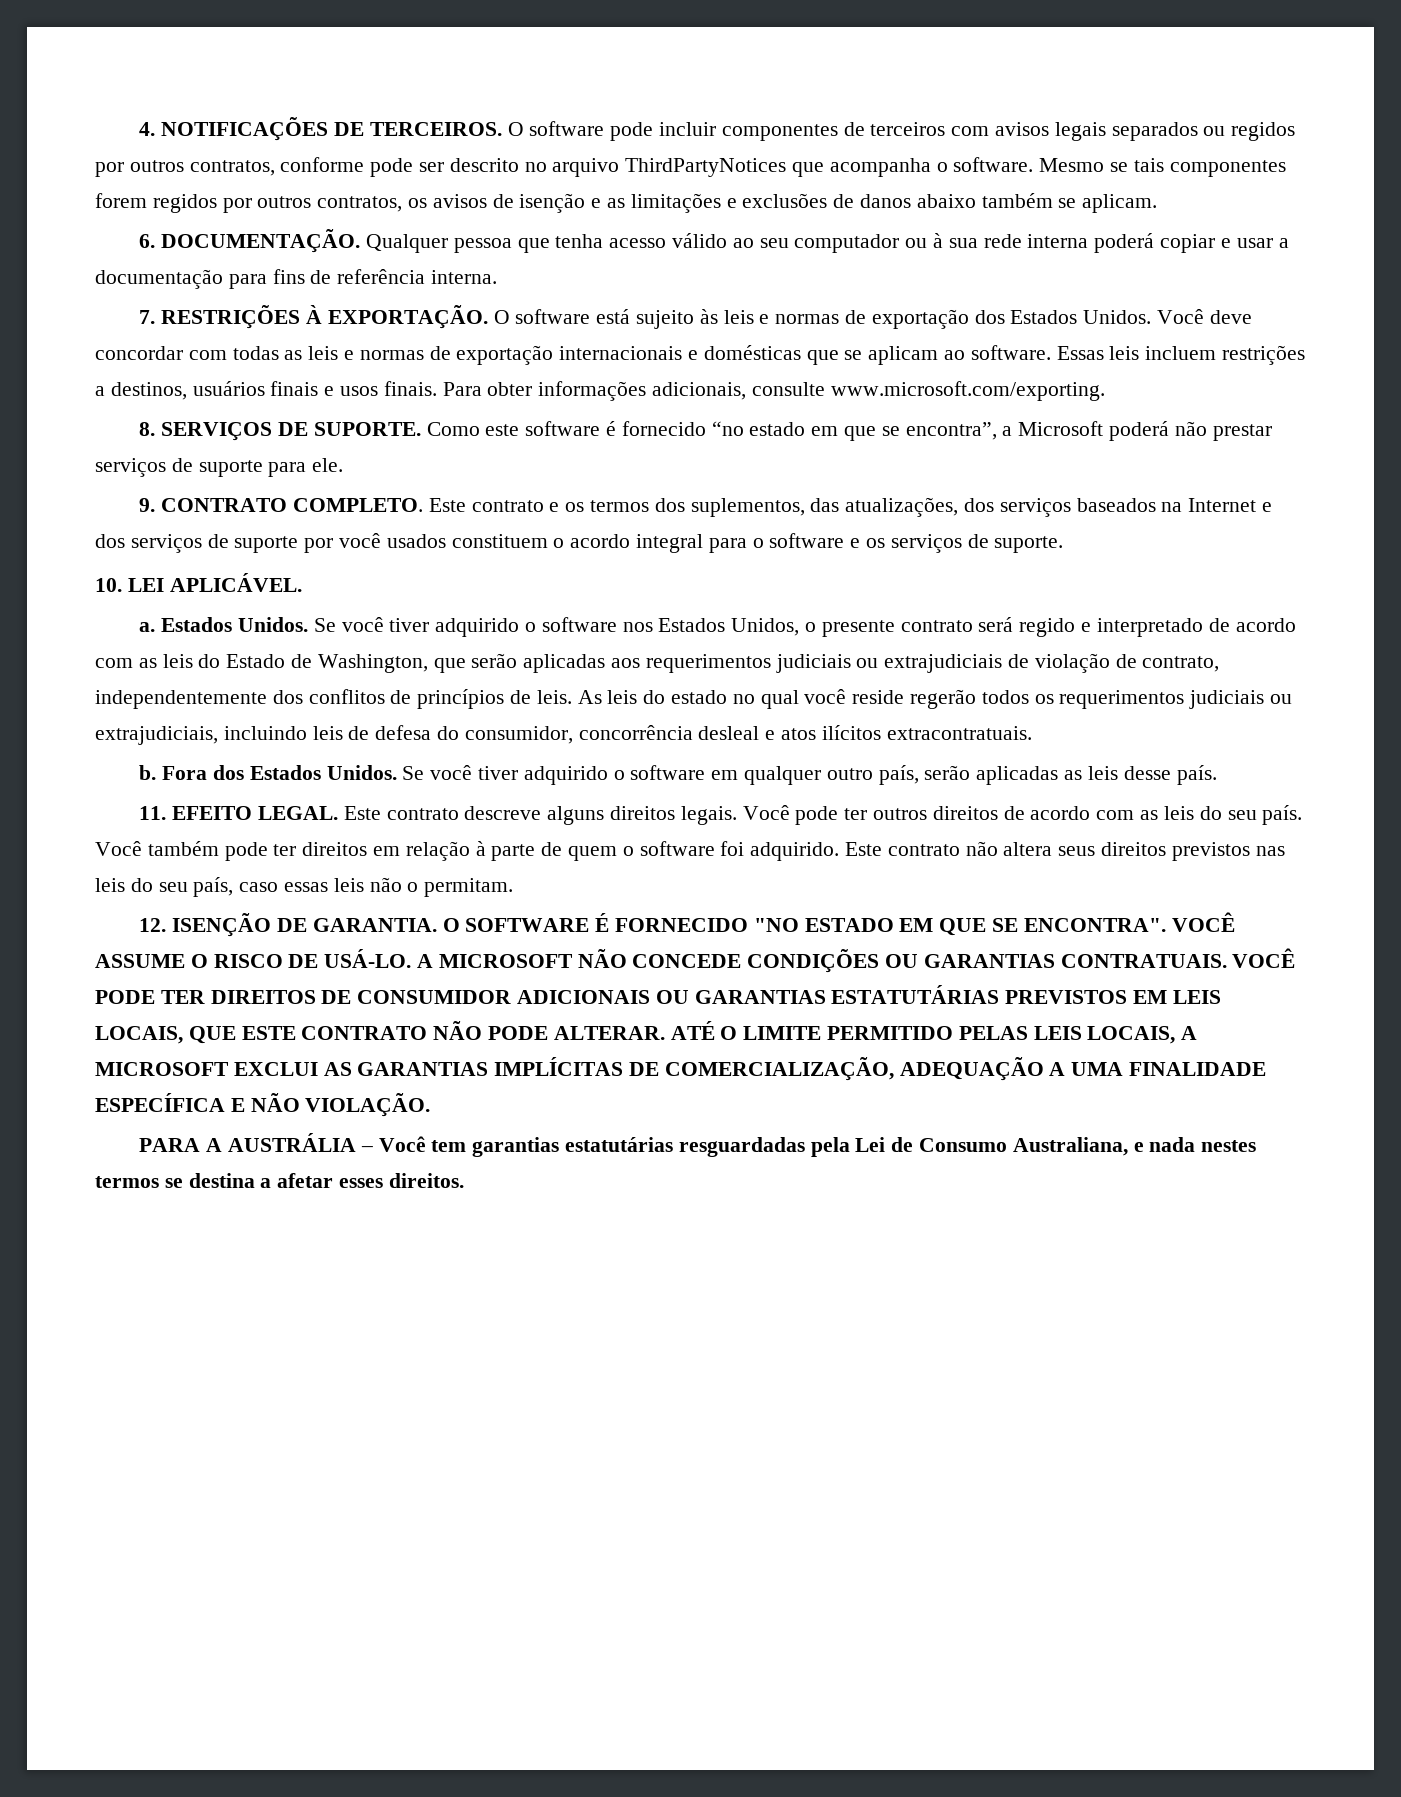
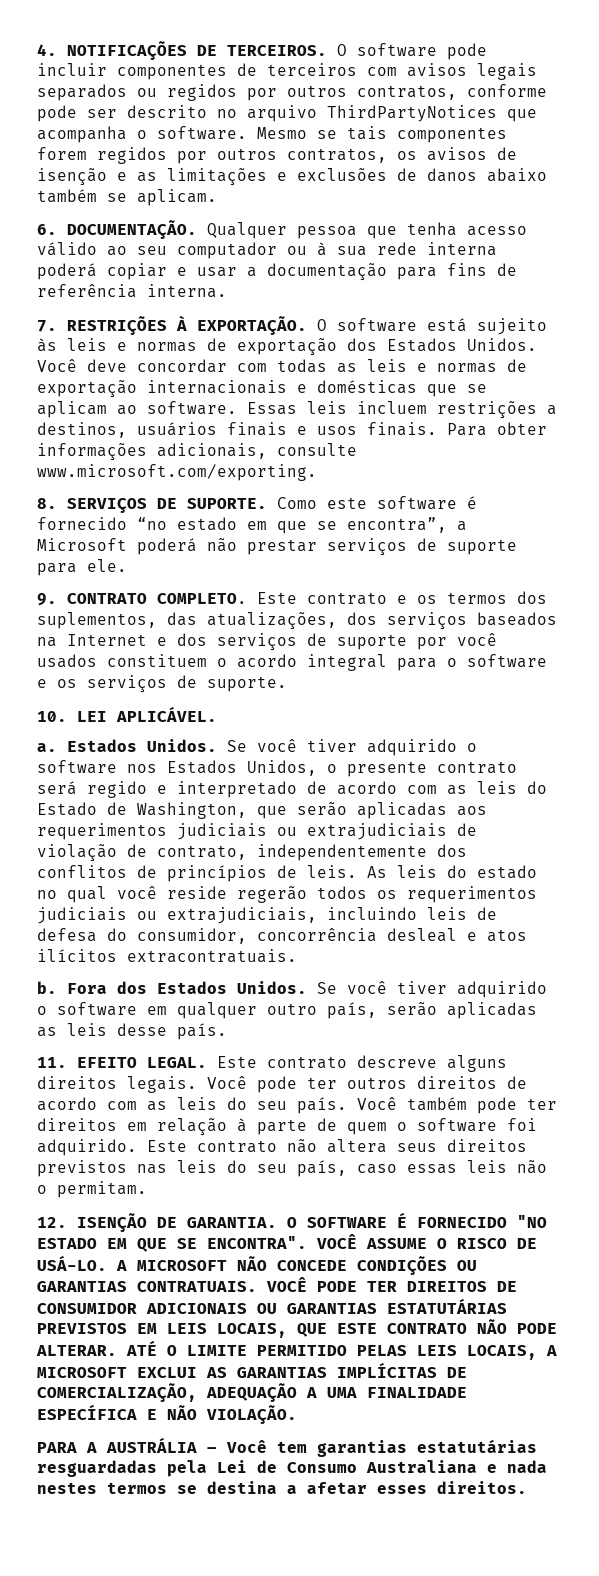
[1012,1137,1128,1156] Australiana, -> [366,1460,477,1473] Australiana

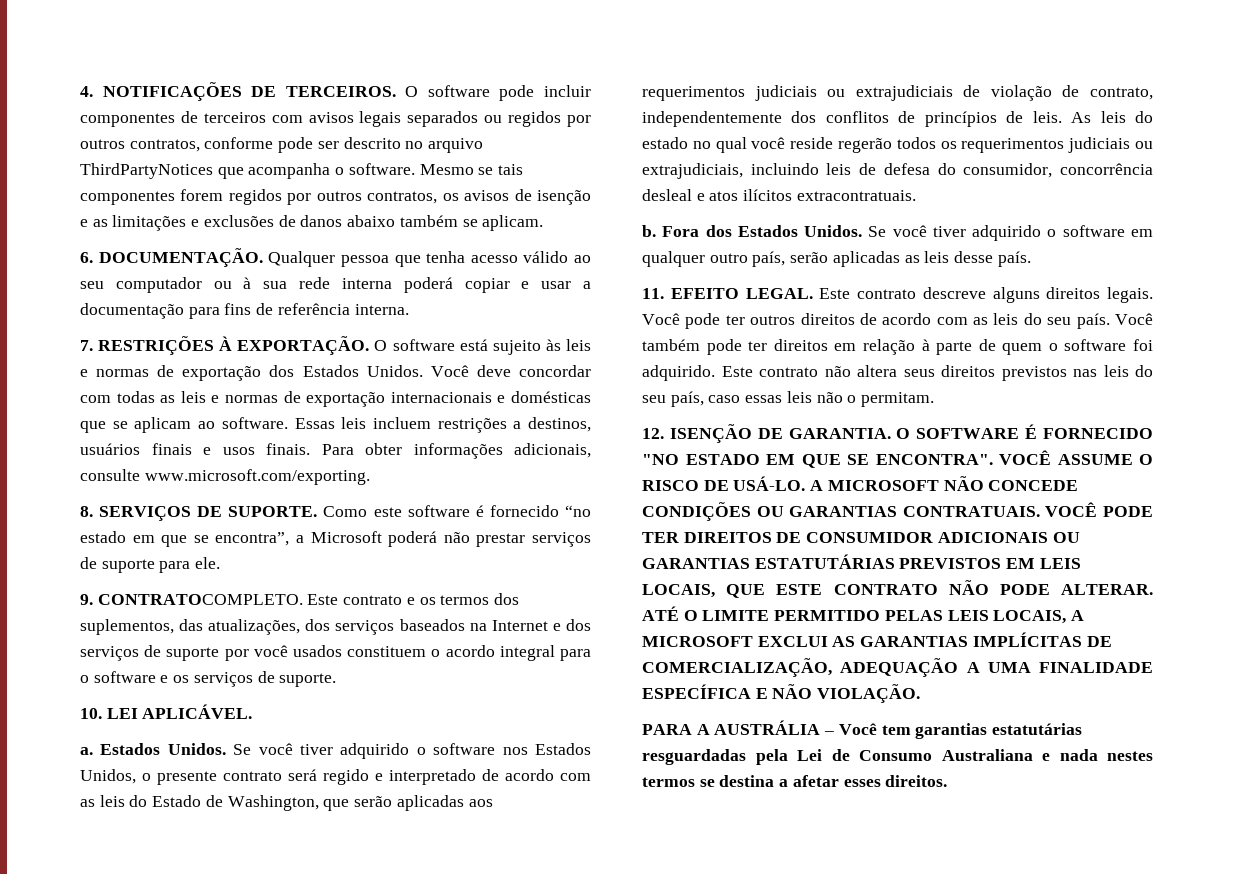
[67,593,247,604] CONTRATO COMPLETO. -> [97,594,303,605] CONTRATOCOMPLETO.

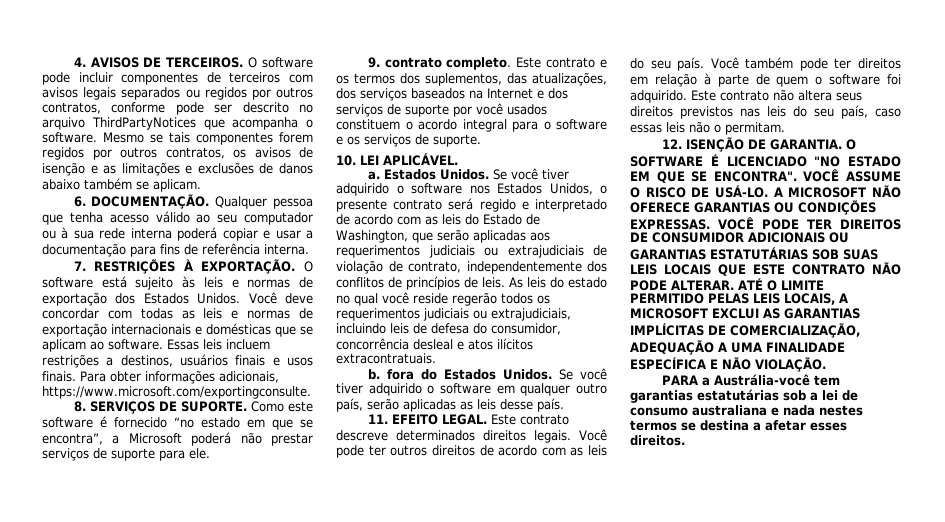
[102,82,242,101] NOTIFICAÇÕES -> [90,57,139,68] AVISOS
[80,469,370,485] consulte www.microsoft.com/exporting. -> [42,386,311,399] https://www.microsoft.com/exportingconsulte.
[97,594,303,605] CONTRATOCOMPLETO. -> [384,57,512,70] contrato completo.
[662,225,732,237] Fora dos -> [386,369,437,380] fora do
[992,287,1040,303] alguns -> [396,430,475,441] determinados
[1043,428,1153,439] FORNECIDO -> [726,156,807,167] LICENCIADO
[988,480,1079,491] [642,502,1040,521] CONCEDE CONDIÇÕES OU GARANTIAS CONTRATUAIS. -> [630,200,876,215] [630,219,710,230] OFERECE GARANTIAS OU CONDIÇÕES EXPRESSAS.
[899,558,1081,569] [642,584,715,598] PREVISTOS EM LEIS LOCAIS, -> [812,249,878,260] [630,264,711,275] SOB SUAS LEIS LOCAIS
[696,720,1083,739] [642,749,1033,765] A AUSTRÁLIA – Você tem garantias estatutárias resguardadas pela Lei de Consumo Australiana -> [701,374,840,386] [630,389,858,403] [630,405,767,416] a Austrália-você tem garantias estatutárias sob a lei de consumo australiana

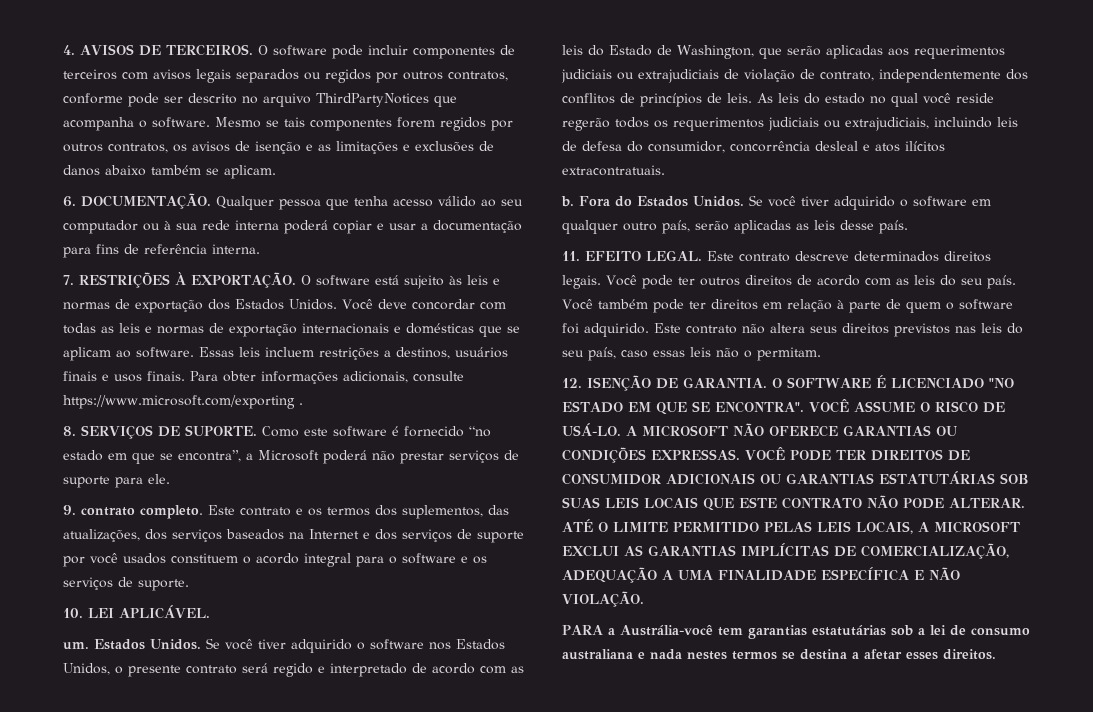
[42,386,311,399] https://www.microsoft.com/exportingconsulte. -> [413,371,464,382] [63,395,303,409] consulte https://www.microsoft.com/exporting .
[367,171,380,180] a. -> [63,642,89,650] um.
[386,369,414,380] fora -> [579,196,610,206] Fora

